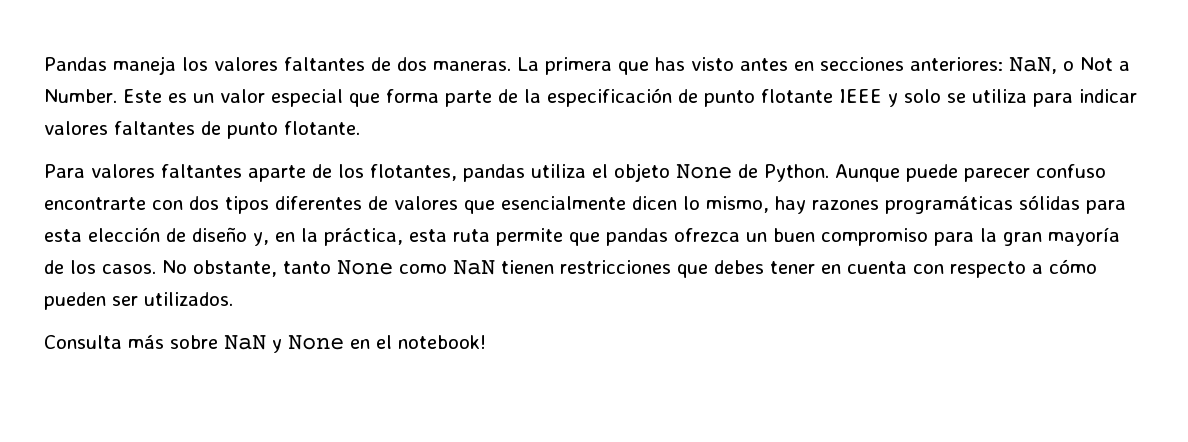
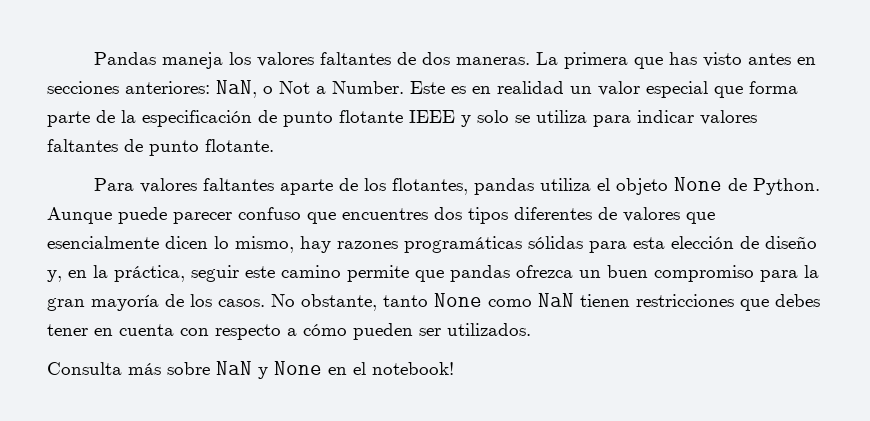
(187, 98) none -> [472,81,564,94] en realidad
[44,197,183,210] encontrarte con -> [307,208,428,224] que encuentres
[409,229,490,242] esta ruta -> [191,265,341,282] seguir este camino

